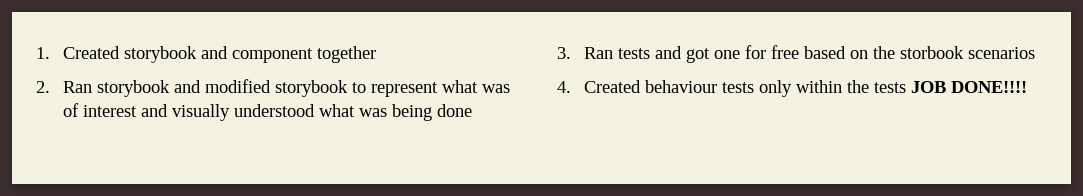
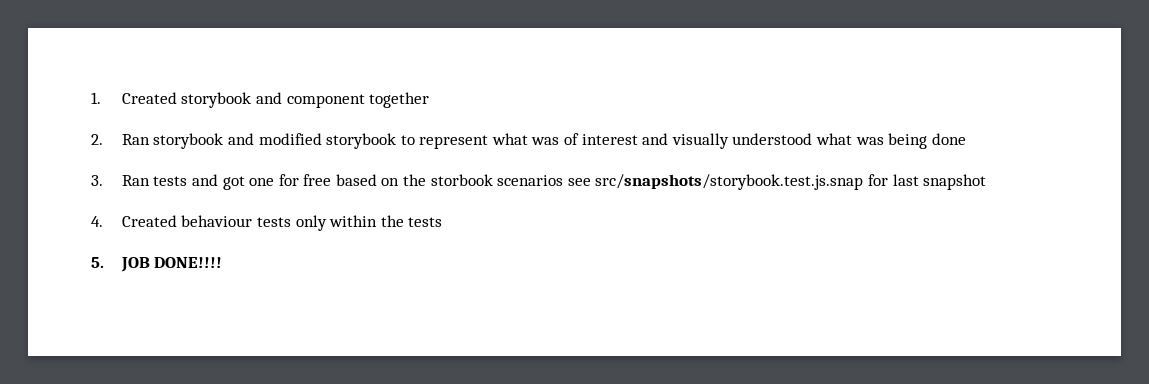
(1036, 53) none -> [567,174,987,190] see src/snapshots/storybook.test.js.snap for last snapshot
(907, 87) none -> [91,257,104,268] // 5.

